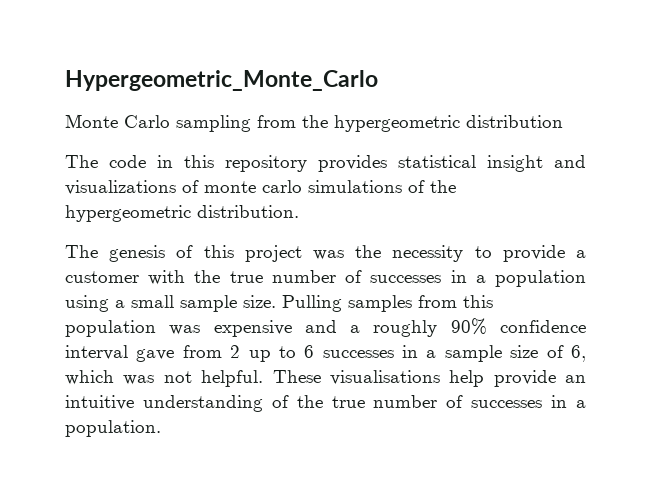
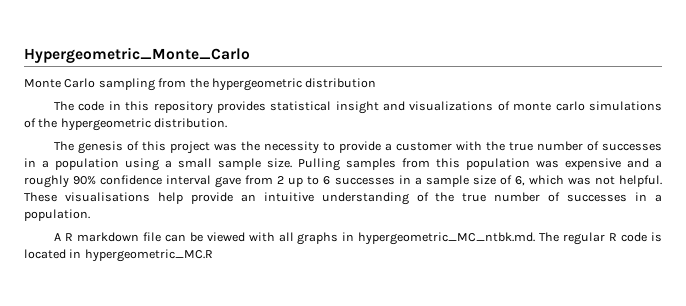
(161, 428) none -> [53,232,662,245] [24,249,213,262] // A R markdown file can be viewed with all graphs in hypergeometric_MC_ntbk.md. The regular R code is located in hypergeometric_MC.R

